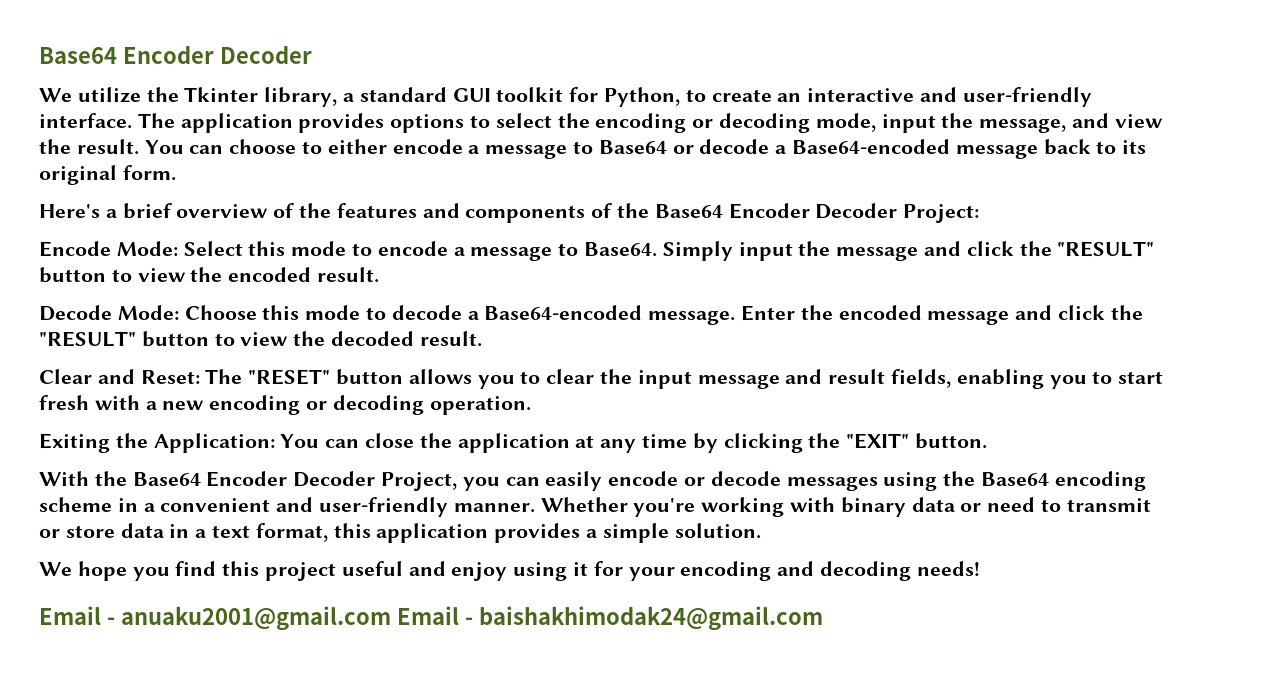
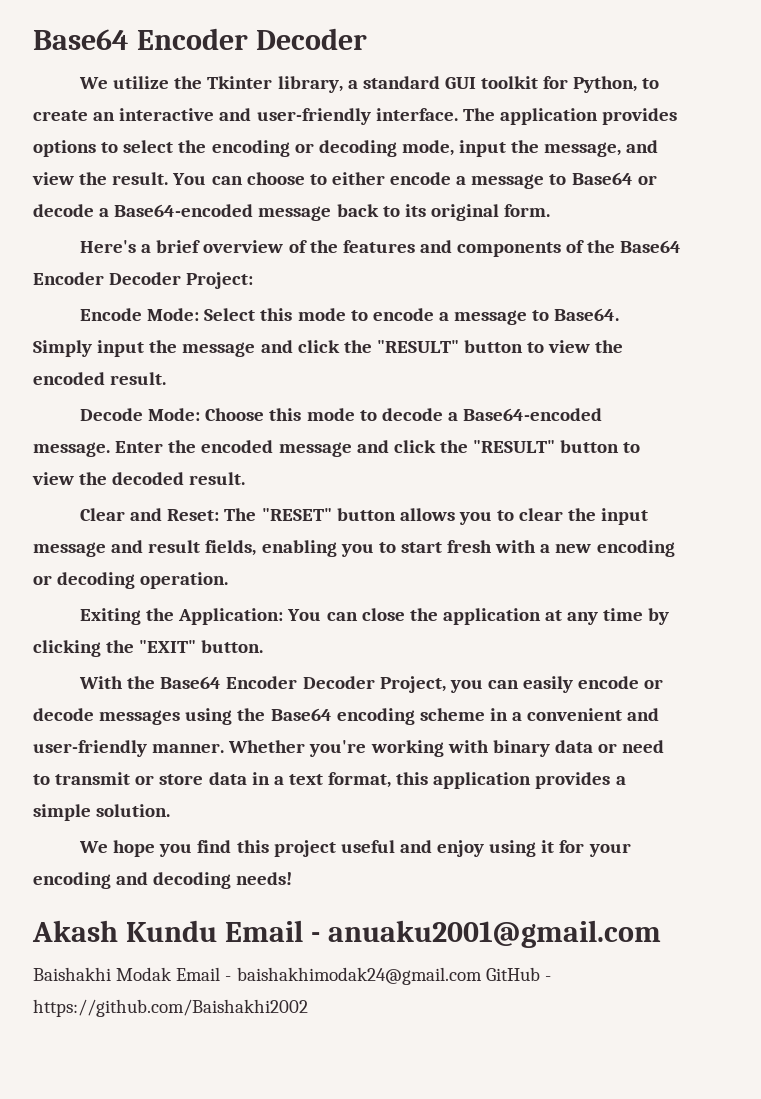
(980, 569) none -> [32,920,217,942] Akash Kundu
(391, 618) none -> [33,967,173,981] // Baishakhi Modak
(823, 618) none -> [485,967,551,981] [33,999,308,1017] GitHub - https://github.com/Baishakhi2002

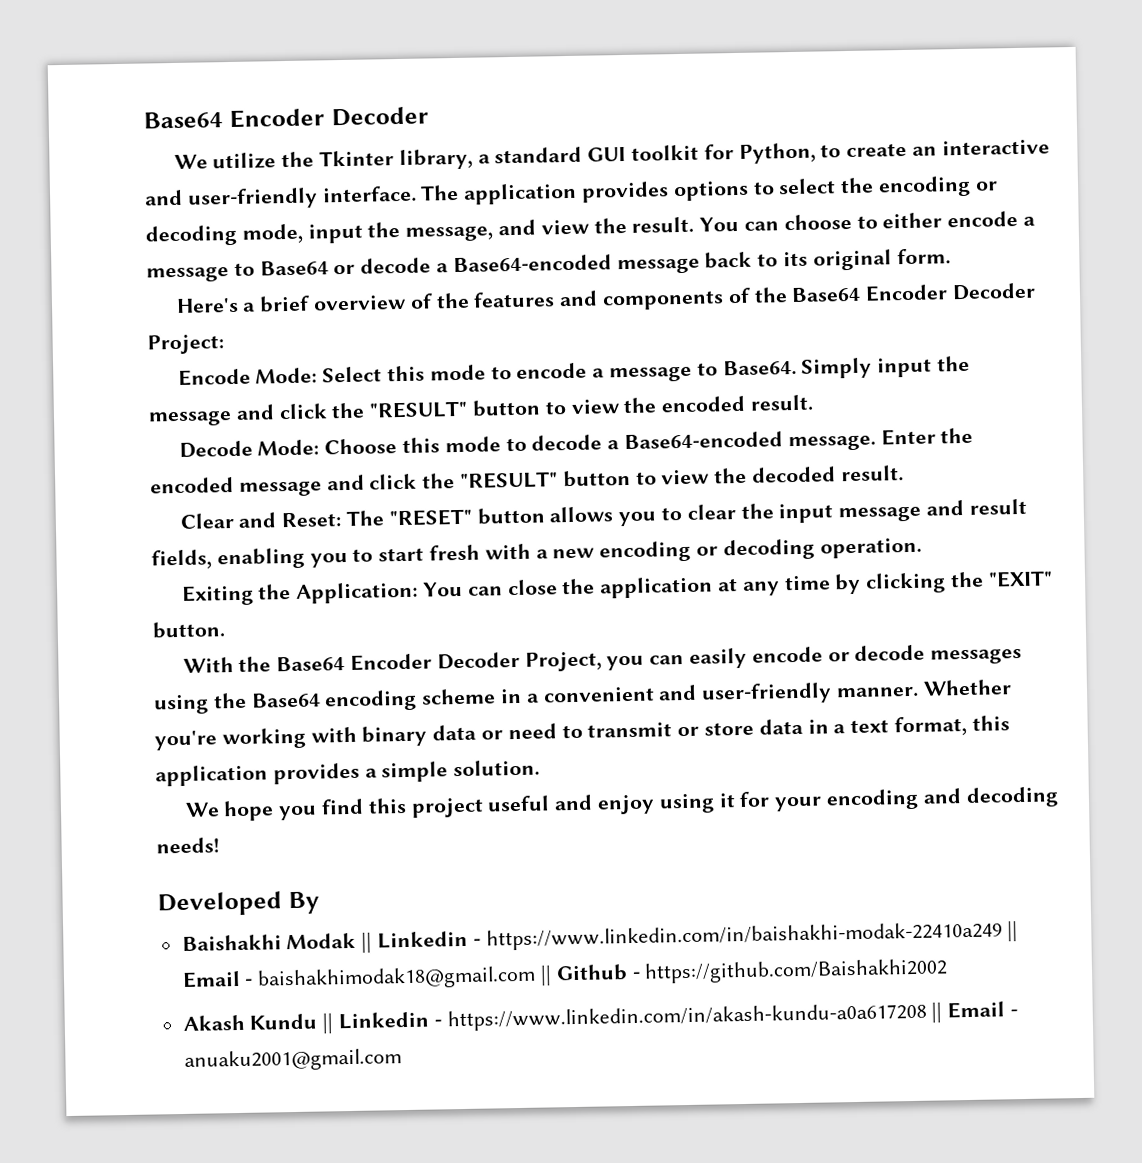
[32,920,661,948] [33,967,551,985] [33,999,308,1017] Akash Kundu Email - anuaku2001@gmail.com // Baishakhi Modak Email - baishakhimodak24@gmail.com GitHub - https://github.com/Baishakhi2002 -> [157,891,319,917] [181,921,1019,953] [181,958,949,991] [182,1001,1019,1034] [183,1048,402,1072] Developed By // Baishakhi Modak || Linkedin - https://www.linkedin.com/in/baishakhi-modak-22410a249 || Email - baishakhimodak18@gmail.com || Github - https://github.com/Baishakhi2002 // Akash Kundu || Linkedin - https://www.linkedin.com/in/akash-kundu-a0a617208 || Email - anuaku2001@gmail.com

